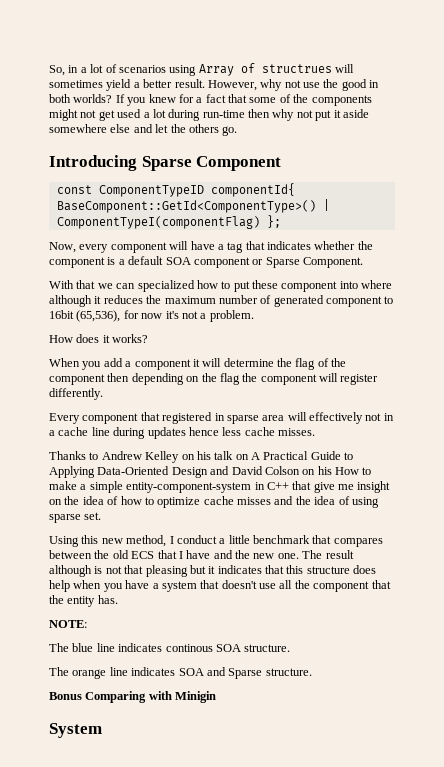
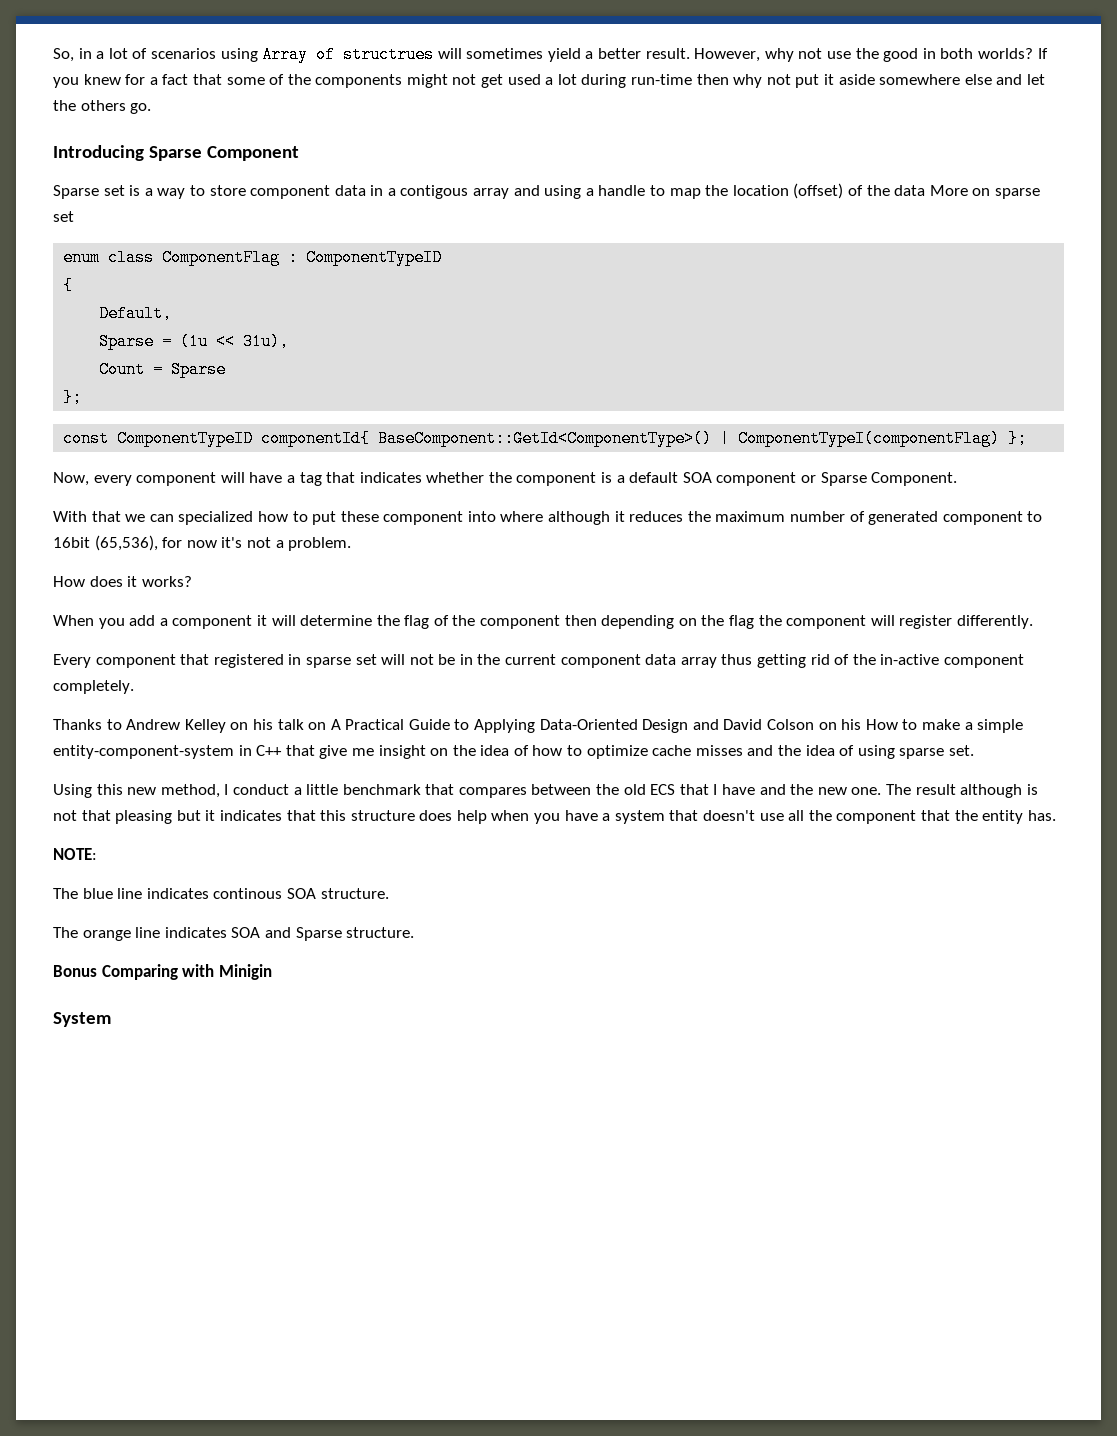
(282, 163) none -> [53,183,1040,199] [53,211,74,222] [63,249,443,266] [63,277,74,294] [99,305,173,322] [99,333,290,350] [99,361,227,378] [63,389,83,406] // Sparse set is a way to store component data in a contigous array and using a handle to map the location (offset) of the data More on sparse set // enum class ComponentFlag : ComponentTypeID // { // Default, // Sparse = (1u << 31u), // Count = Sparse // };
[262,412,394,424] [49,427,315,439] area will effectively not in a cache line during updates hence less cache misses. -> [355,654,1024,668] [53,680,134,694] set will not be in the current component data array thus getting rid of the in-active component completely.

